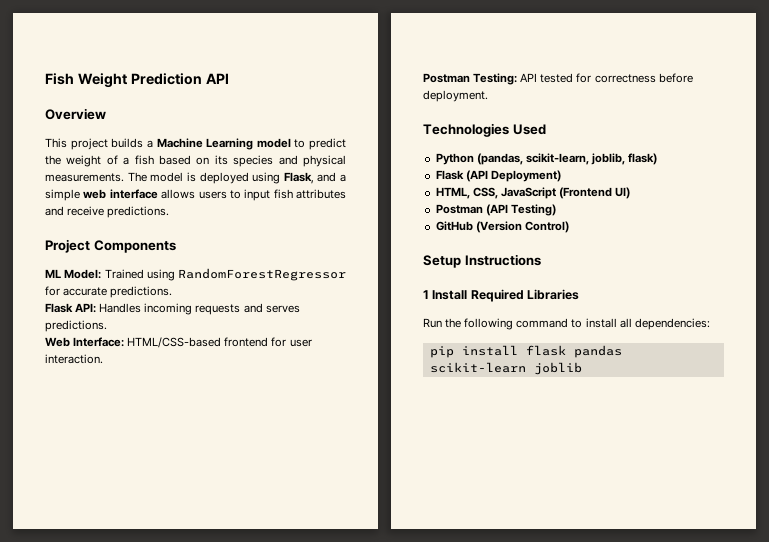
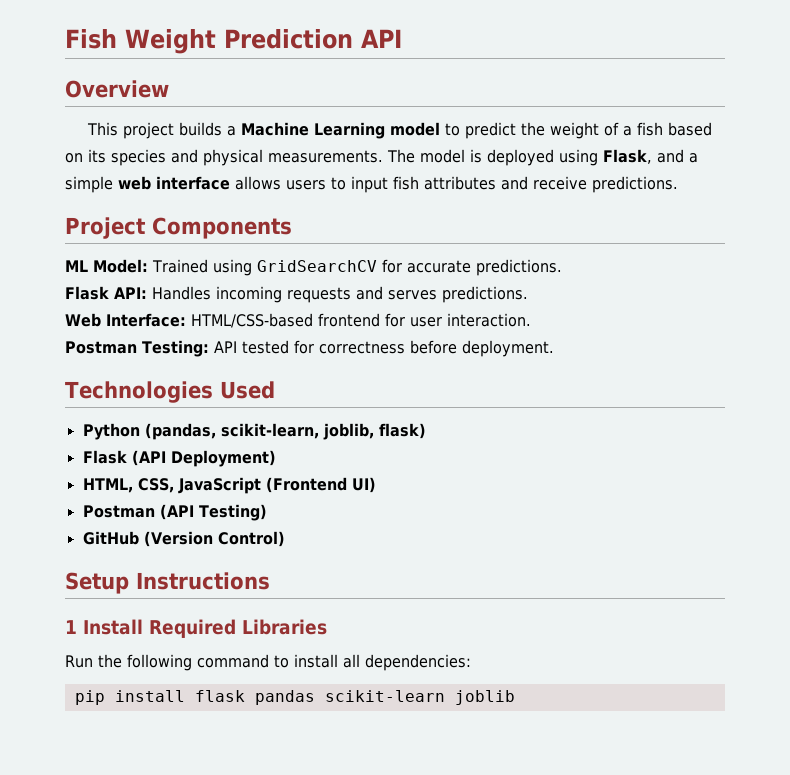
[178,268,346,281] RandomForestRegressor -> [256,260,377,272] GridSearchCV

